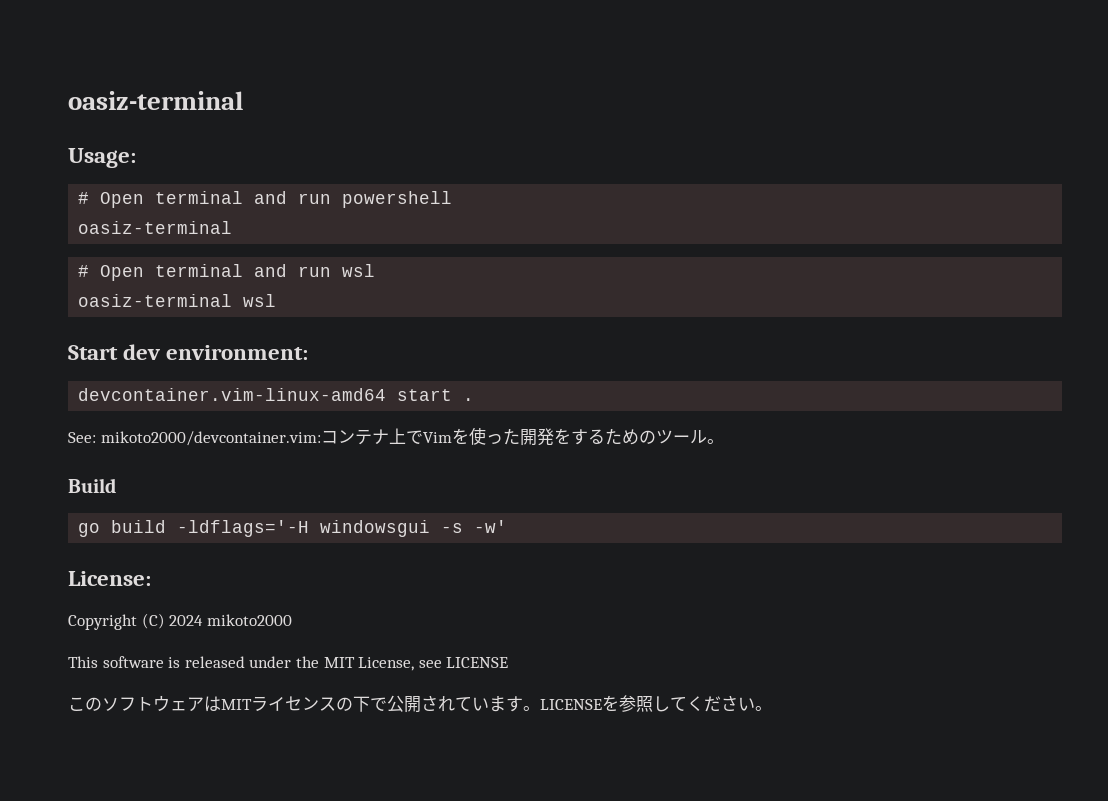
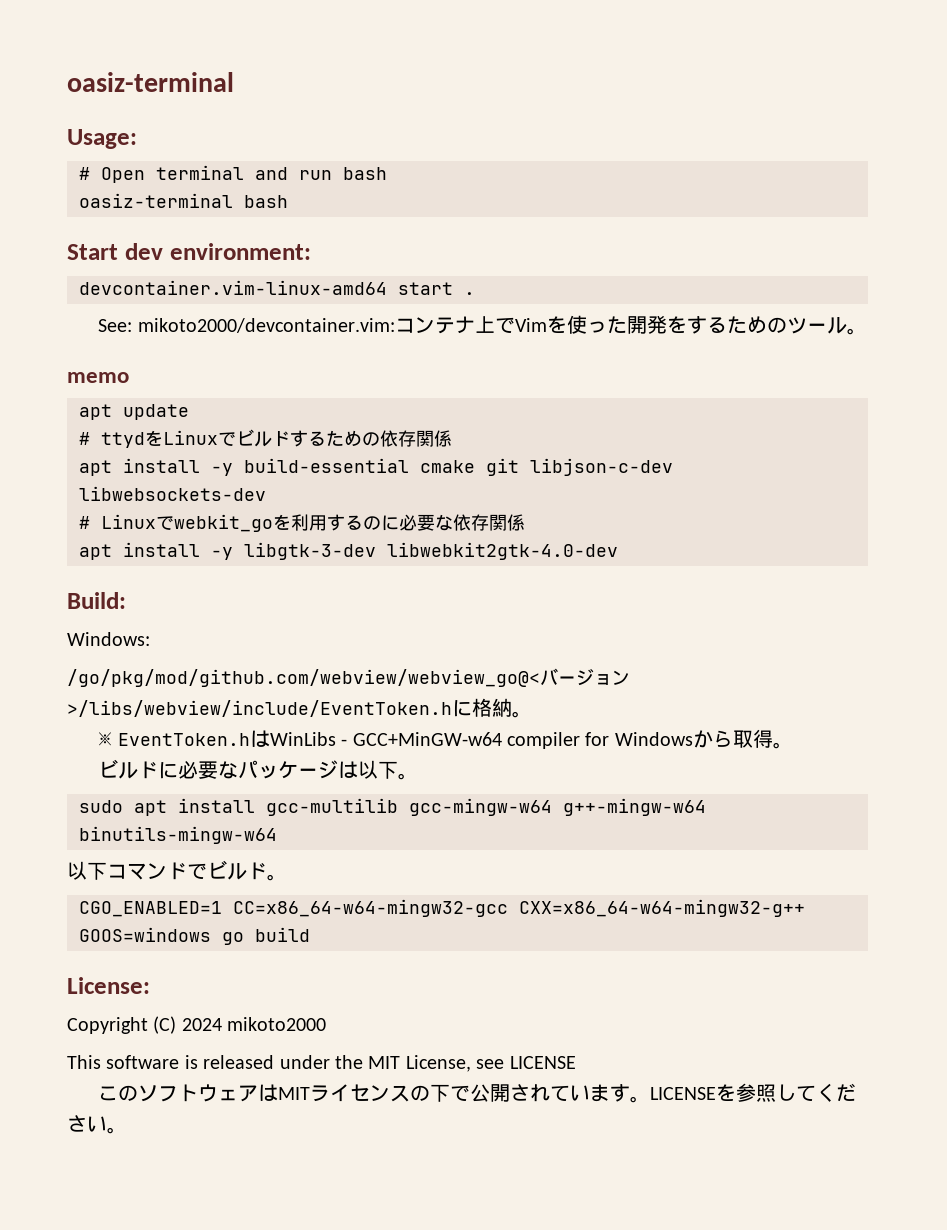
[342,191,453,208] [78,221,233,234] [78,264,376,281] [78,294,277,307] powershell // oasiz-terminal // # Open terminal and run wsl // oasiz-terminal wsl -> [343,167,387,180] [79,193,288,208] bash // oasiz-terminal bash
[68,478,116,493] [78,520,508,537] Build // go build -ldflags='-H windowsgui -s -w' -> [67,372,129,383] [79,404,189,420] [79,429,452,448] [79,458,673,476] [79,486,266,501] [79,514,525,532] [79,542,618,560] [67,592,126,609] [67,632,150,646] [67,668,630,687] [67,698,532,718] [98,729,793,749] [98,759,419,780] [79,798,706,816] [79,826,277,844] [67,860,287,881] [79,899,805,917] [79,927,310,945] memo // apt update // # ttydをLinuxでビルドするための依存関係 // apt install -y build-essential cmake git libjson-c-dev libwebsockets-dev // # Linuxでwebkit_goを利用するのに必要な依存関係 // apt install -y libgtk-3-dev libwebkit2gtk-4.0-dev // Build: // Windows: // /go/pkg/mod/github.com/webview/webview_go@<バージョン>/libs/webview/include/EventToken.hに格納。 // ※ EventToken.hはWinLibs - GCC+MinGW-w64 compiler for Windowsから取得。 // ビルドに必要なパッケージは以下。 // sudo apt install gcc-multilib gcc-mingw-w64 g++-mingw-w64 binutils-mingw-w64 // 以下コマンドでビルド。 // CGO_ENABLED=1 CC=x86_64-w64-mingw32-gcc CXX=x86_64-w64-mingw32-g++ GOOS=windows go build

